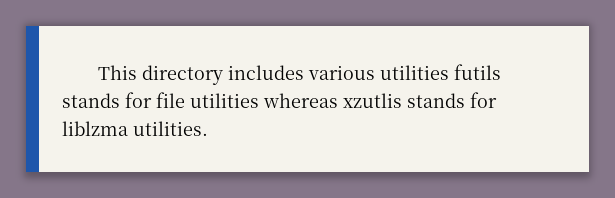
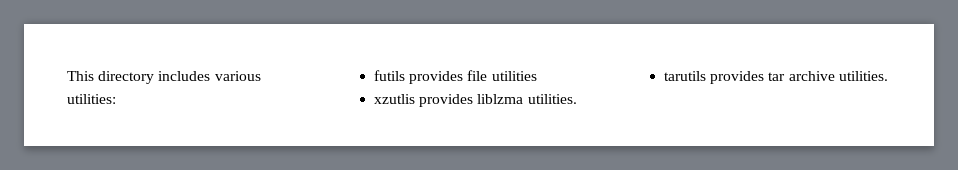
[380,64,502,80] [62,92,497,108] [62,121,128,136] utilities futils stands for file utilities whereas xzutlis stands for liblzma -> [67,94,116,104] [374,70,537,84] [374,94,577,107] [664,71,835,84] utilities: // futils provides file utilities // xzutlis provides liblzma utilities. // tarutils provides tar archive

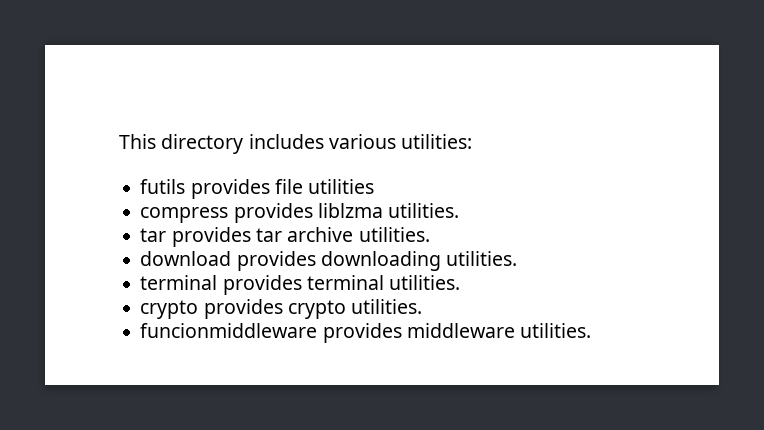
[374,94,416,104] xzutlis -> [140,207,229,223] compress
[664,71,707,81] tarutils -> [140,228,167,242] tar
(888, 76) none -> [140,251,518,271] [140,275,461,295] [140,299,423,319] [140,323,592,343] // download provides downloading utilities. // terminal provides terminal utilities. // crypto provides crypto utilities. // funcionmiddleware provides middleware utilities.

